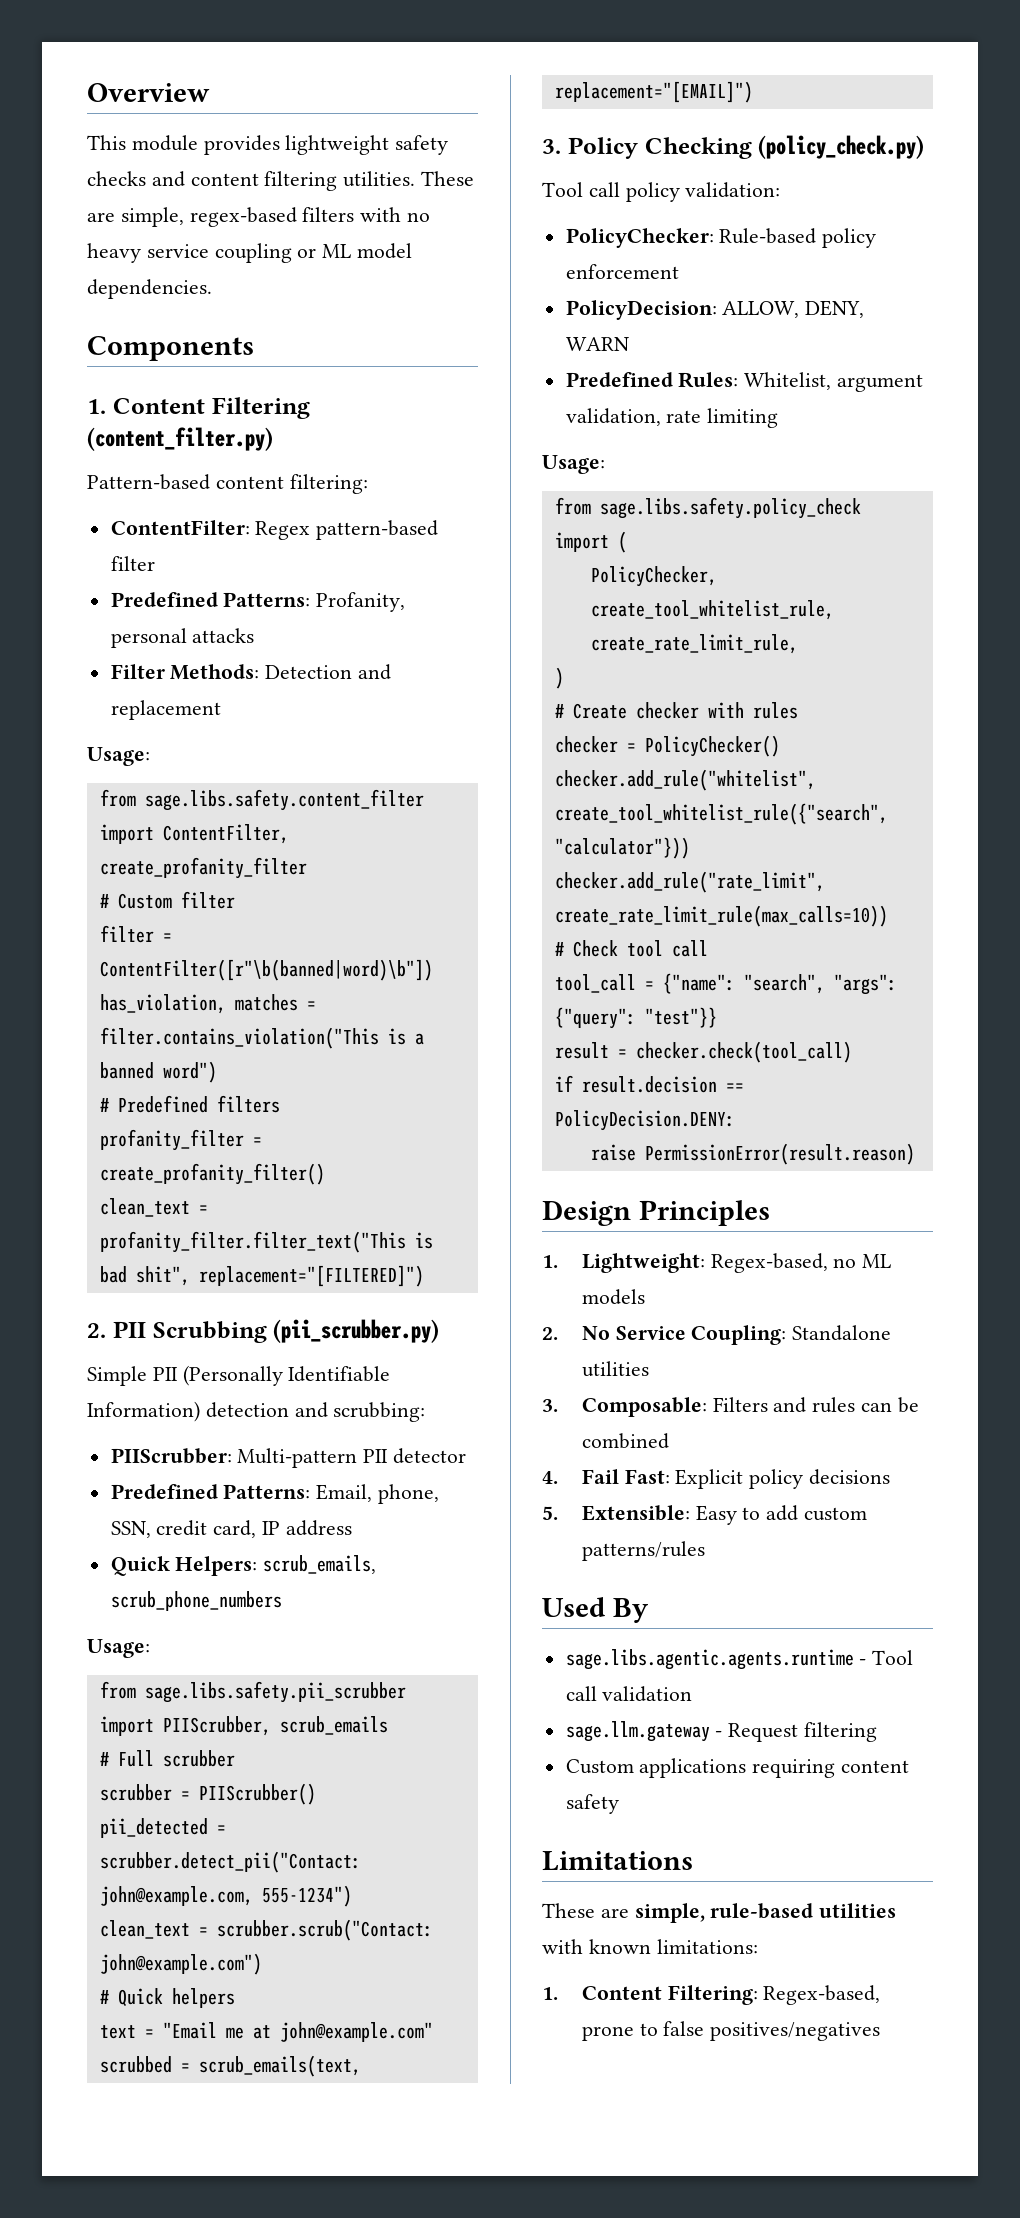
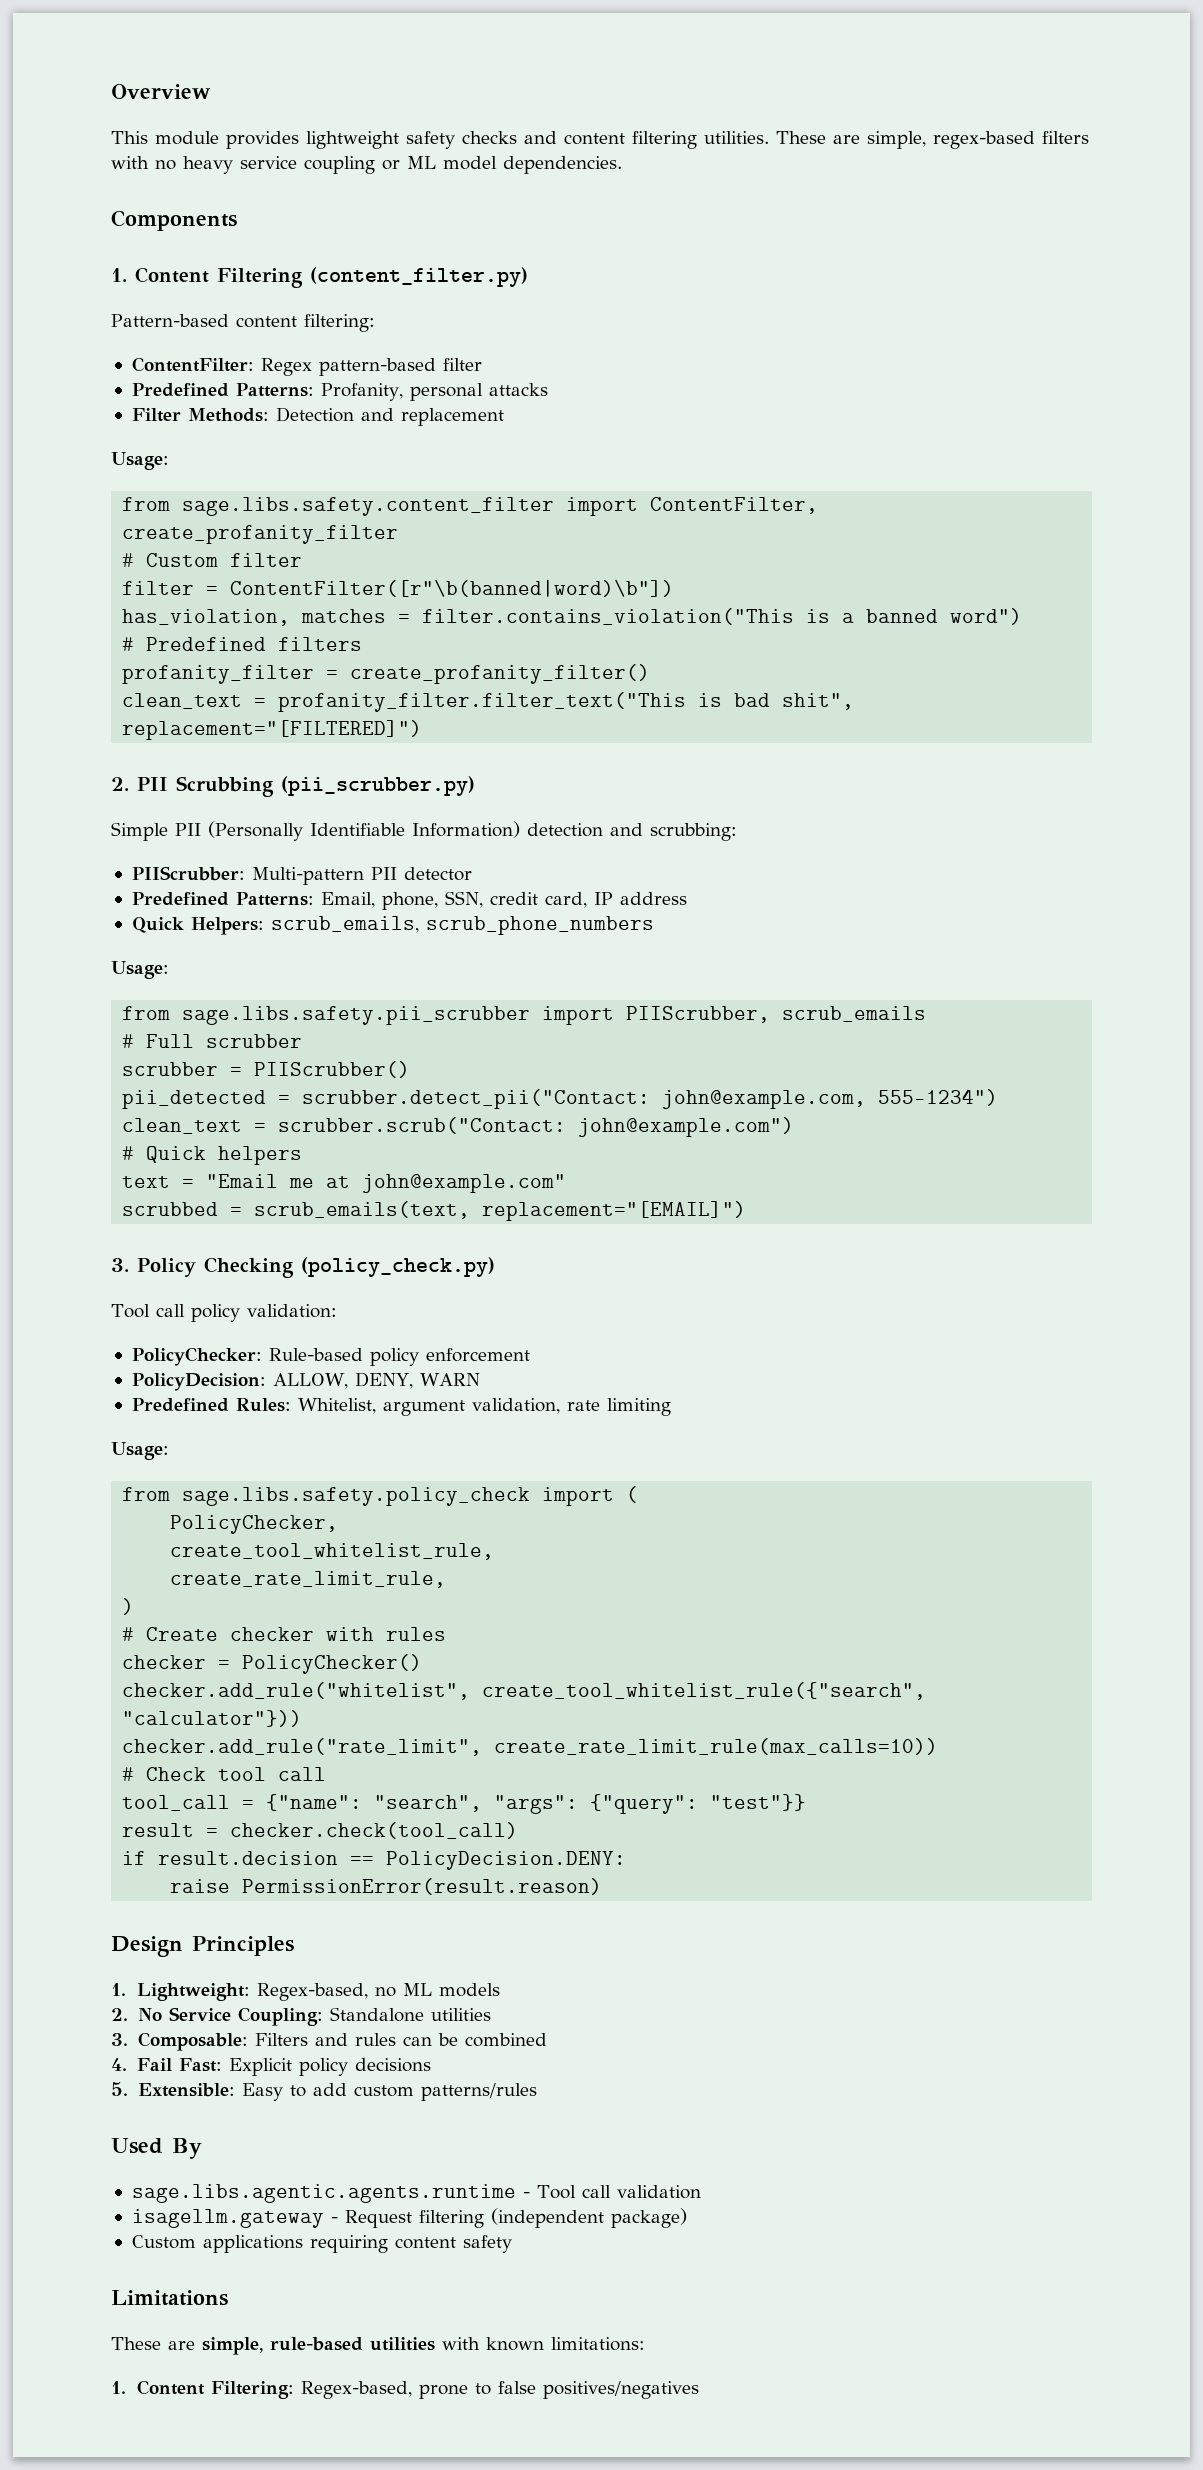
[565,1721,710,1742] sage.llm.gateway -> [131,2209,324,2228] isagellm.gateway
(878, 1732) none -> [490,2208,687,2228] (independent package)

